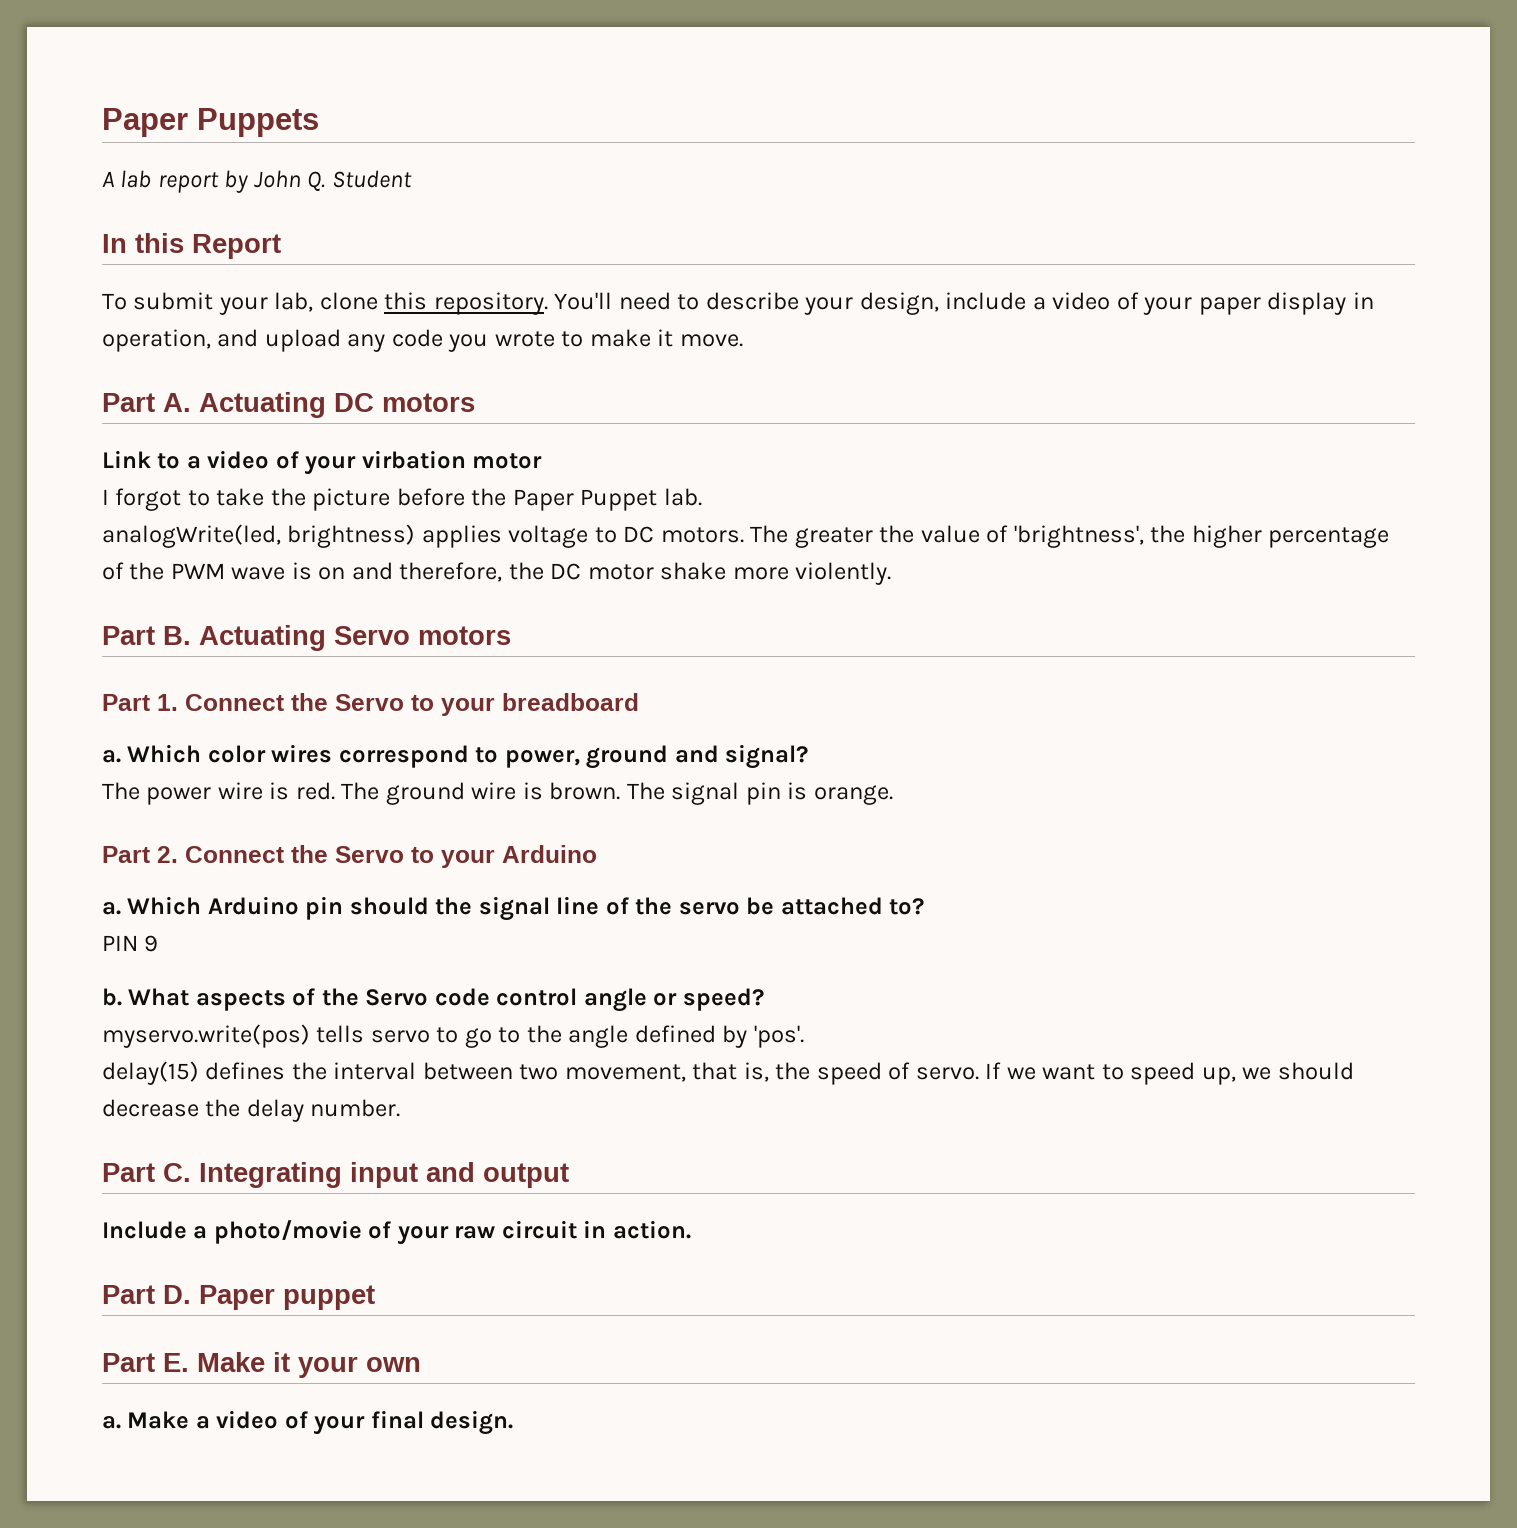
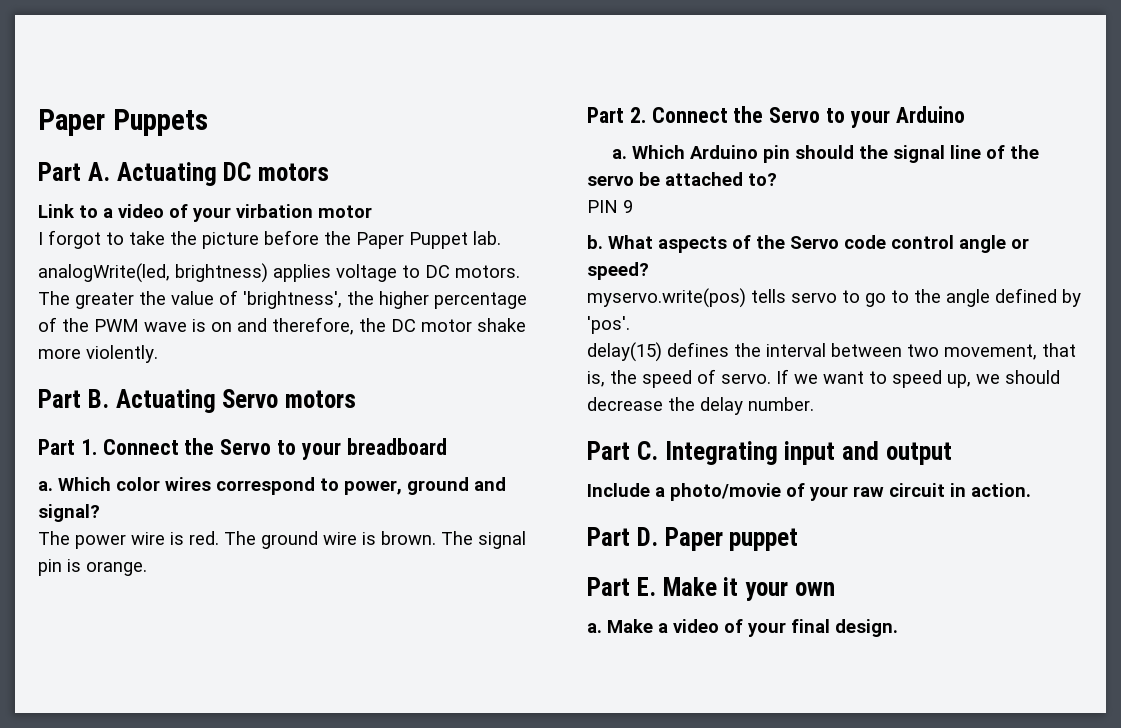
[102,170,412,193] [102,233,281,259] [102,292,1374,315] [102,329,743,352] // A lab report by John Q. Student // In this Report // To submit your lab, clone this repository. You'll need to describe your design, include a video of your paper display in operation, and upload any code you wrote to make it move. -> (208, 122) none

